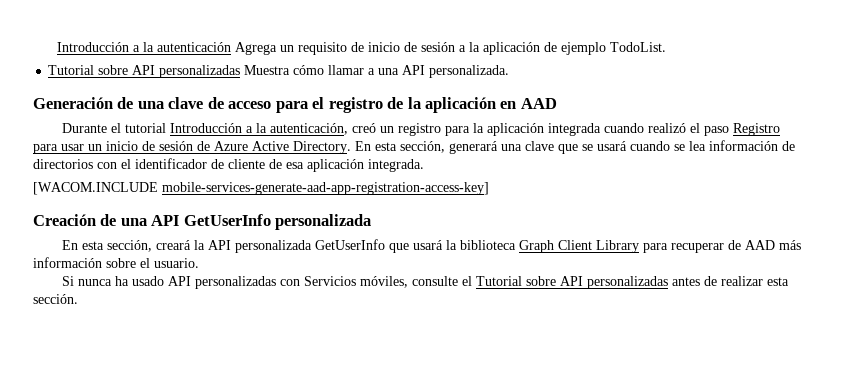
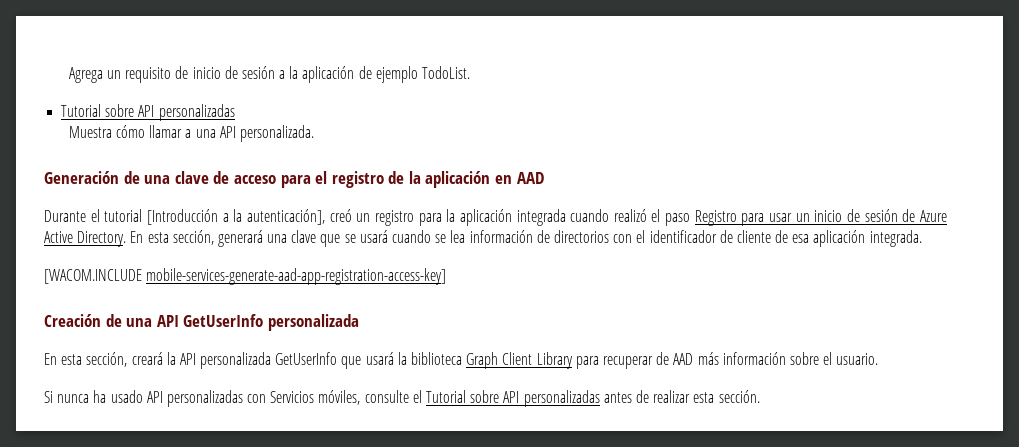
[57,42,232,52] Introducción a la autenticación -> (68, 75) none
(241, 71) none -> (235, 112) //
[169,123,348,135] Introducción a la autenticación, -> [146,209,325,225] [Introducción a la autenticación],

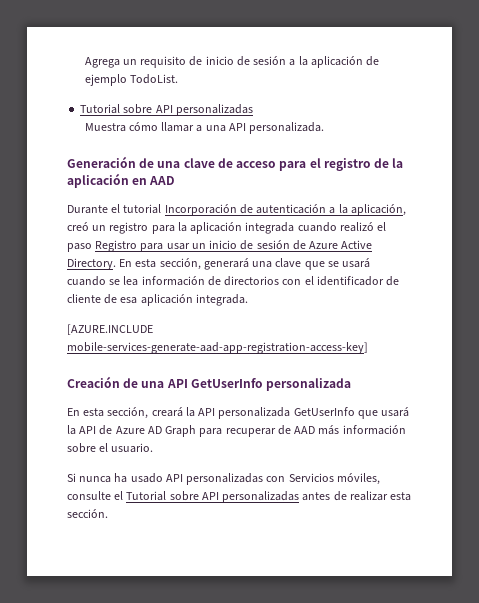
[146,209,325,225] [Introducción a la autenticación], -> [164,204,406,216] Incorporación de autenticación a la aplicación,
[44,269,142,284] [WACOM.INCLUDE -> [67,324,153,335] [AZURE.INCLUDE
[411,352,573,369] biblioteca Graph Client Library -> [79,425,197,437] API de Azure AD Graph

